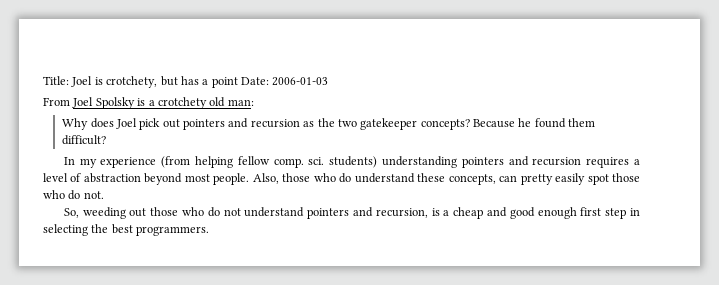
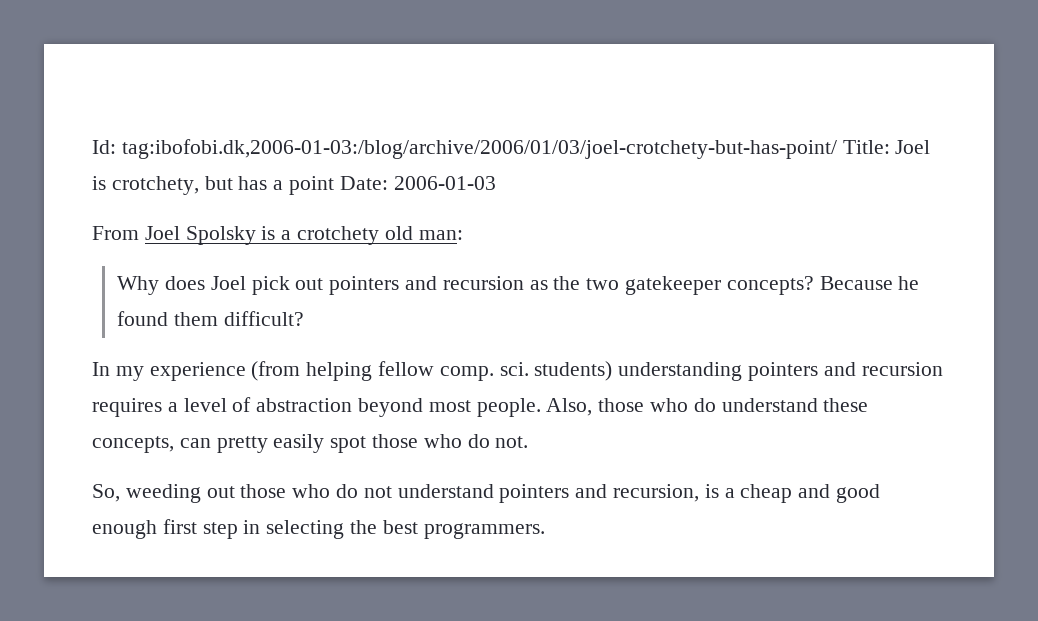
(43, 80) none -> [92,139,837,159] Id: tag:ibofobi.dk,2006-01-03:/blog/archive/2006/01/03/joel-crotchety-but-has-point/

